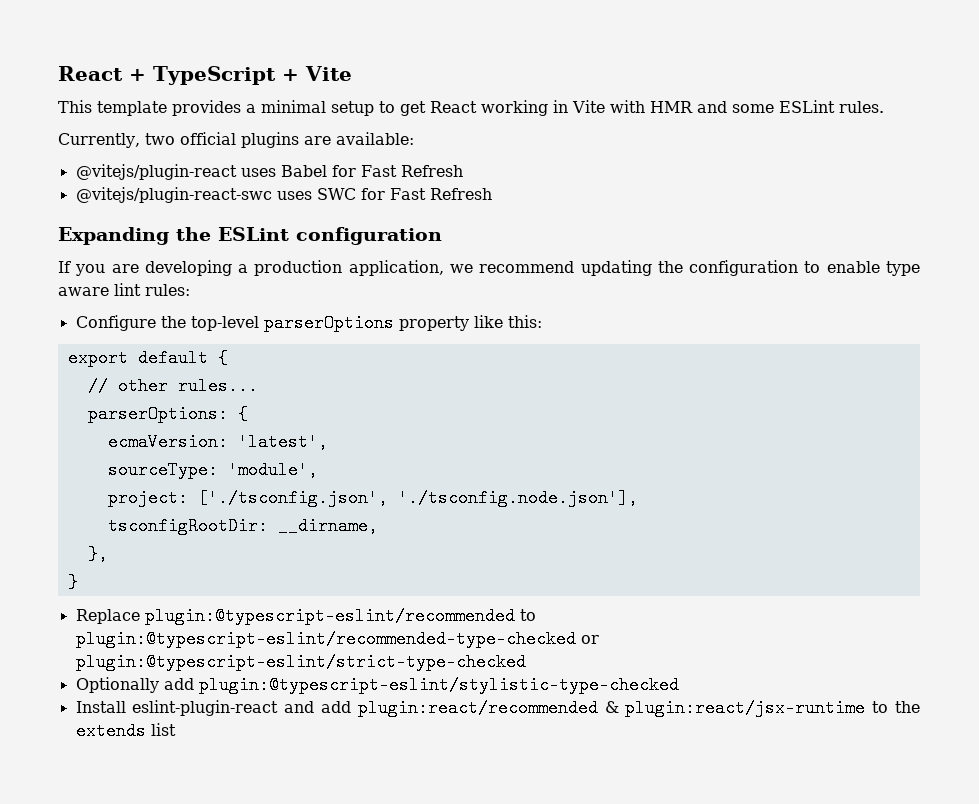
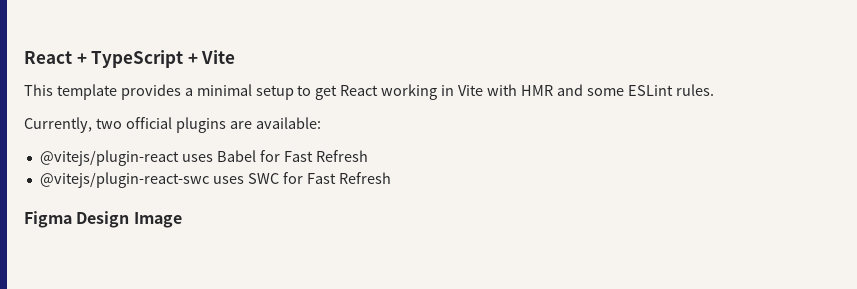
[58,227,442,245] [58,260,921,276] [58,283,190,296] [75,314,542,332] [67,349,228,367] [87,377,258,395] [87,405,248,423] [107,433,328,451] [107,461,318,479] [107,489,638,507] [107,517,378,535] [87,545,108,563] [67,573,78,591] [75,607,536,625] [75,630,599,648] [75,653,526,671] [75,676,679,694] [75,699,920,717] [75,722,176,740] Expanding the ESLint configuration // If you are developing a production application, we recommend updating the configuration to enable type aware lint rules: // Configure the top-level parserOptions property like this: // export default { // // other rules... // parserOptions: { // ecmaVersion: 'latest', // sourceType: 'module', // project: ['./tsconfig.json', './tsconfig.node.json'], // tsconfigRootDir: __dirname, // }, // } // Replace plugin:@typescript-eslint/recommended to plugin:@typescript-eslint/recommended-type-checked or plugin:@typescript-eslint/strict-type-checked // Optionally add plugin:@typescript-eslint/stylistic-type-checked // Install eslint-plugin-react and add plugin:react/recommended & plugin:react/jsx-runtime to the extends list -> [24,211,182,228] Figma Design Image

